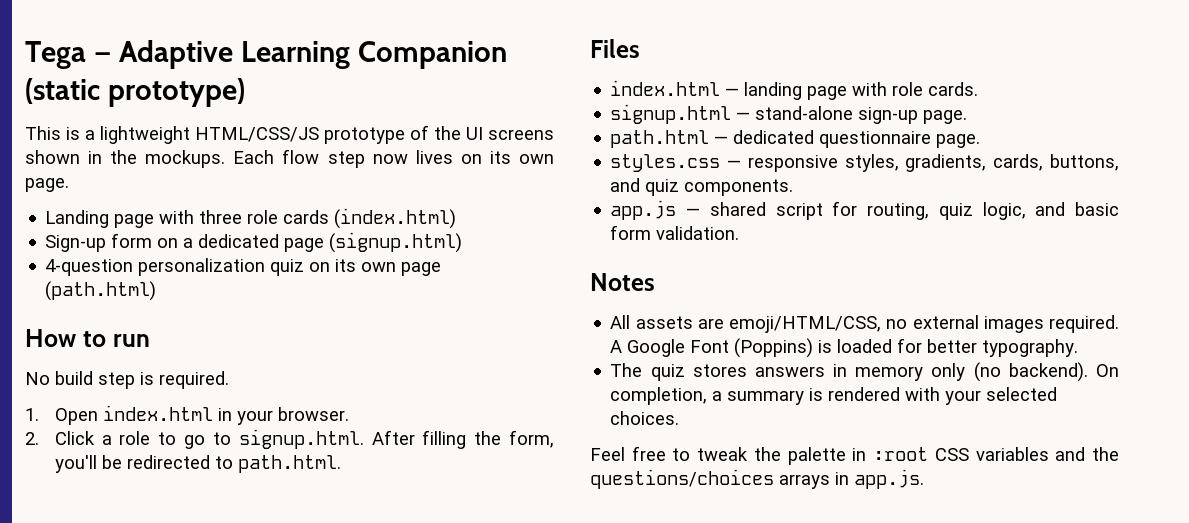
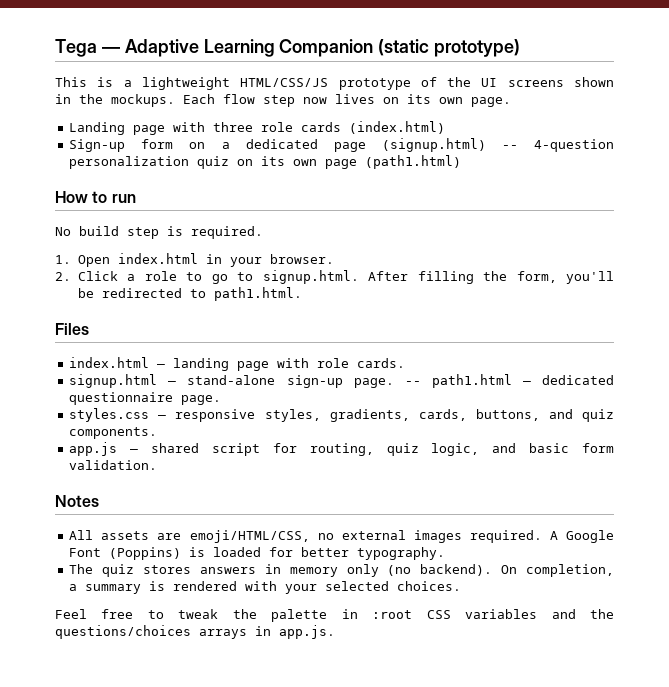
(463, 242) // -> [501,145,518,149] --
[45,281,157,301] (path.html) -> [365,155,462,169] (path1.html)
[237,455,341,473] path.html. -> [213,287,302,301] path1.html.
[610,130,710,148] // path.html -> [404,374,512,388] -- path1.html

